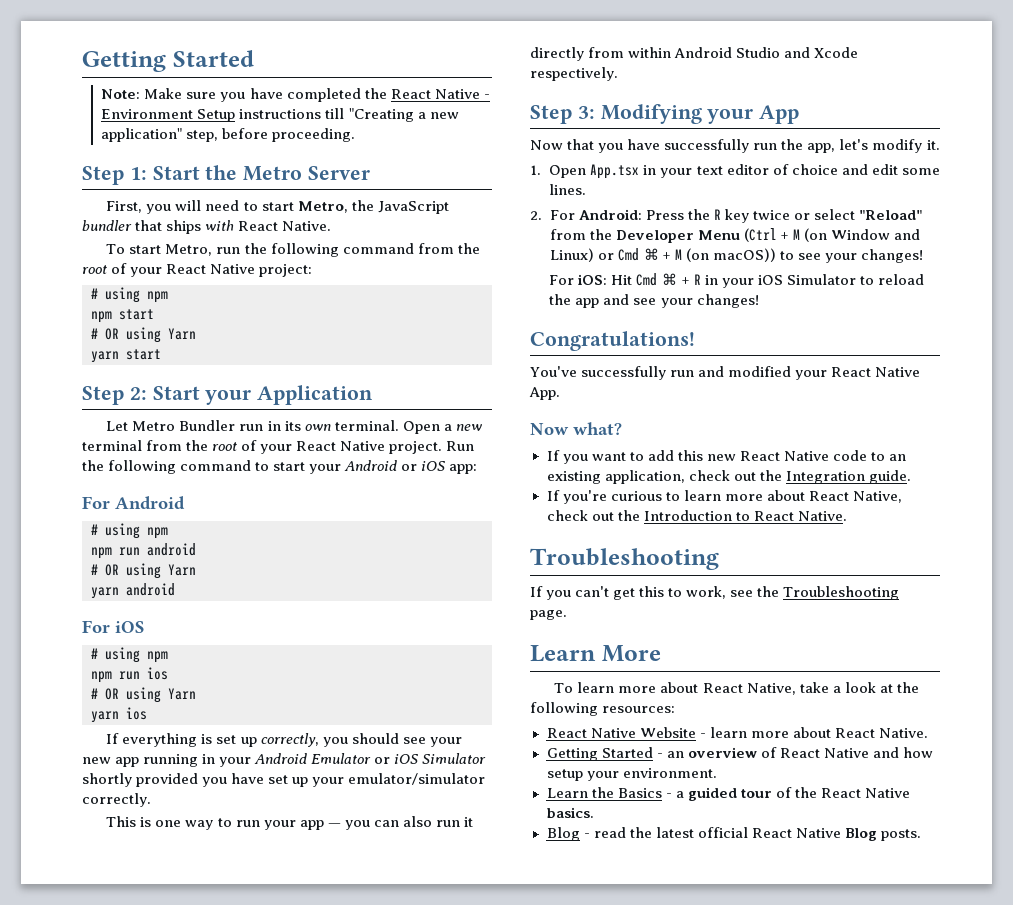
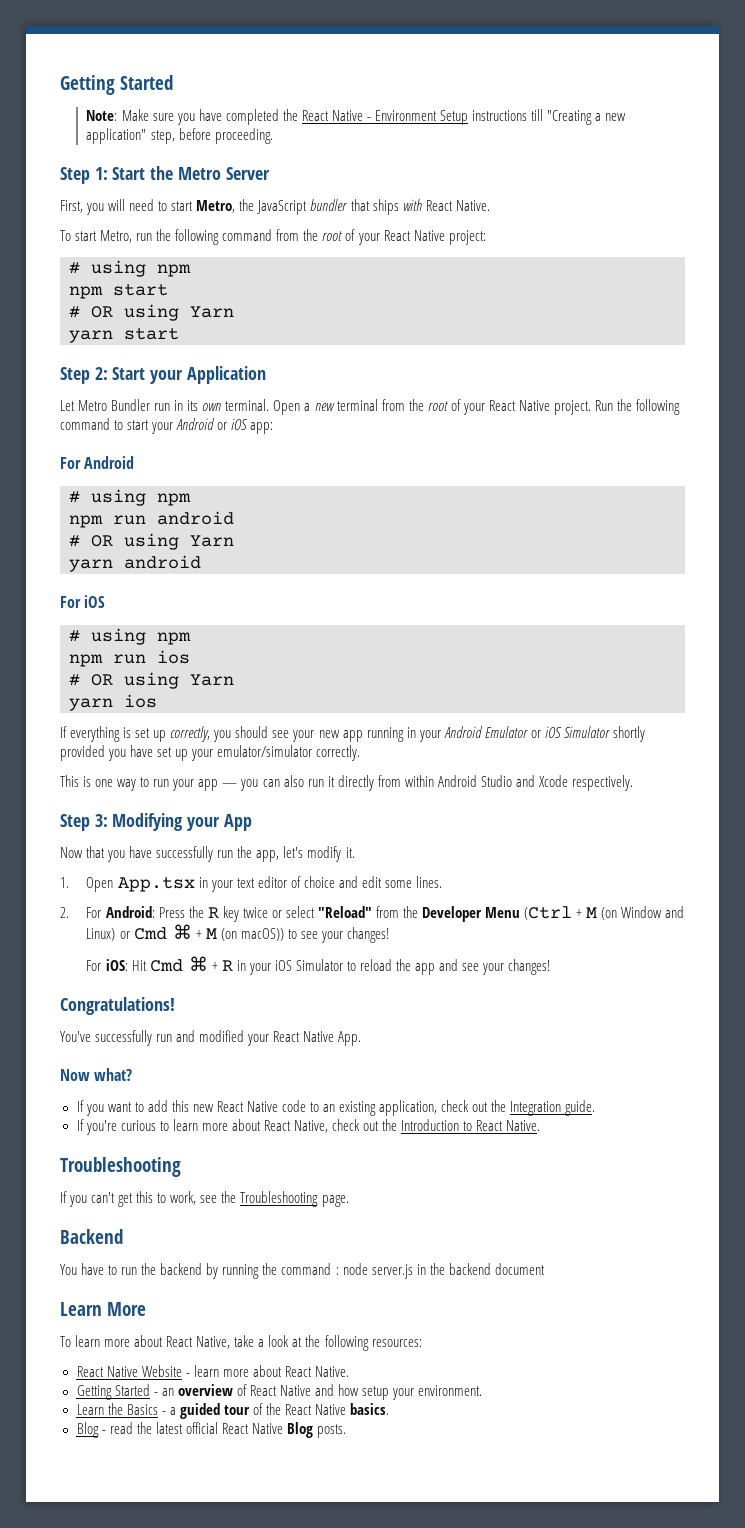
(567, 615) none -> [60,1229,123,1244] [60,1263,545,1279] // Backend // You have to run the backend by running the command : node server.js in the backend document

